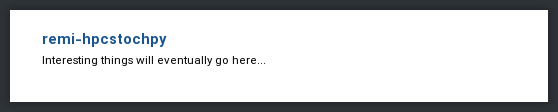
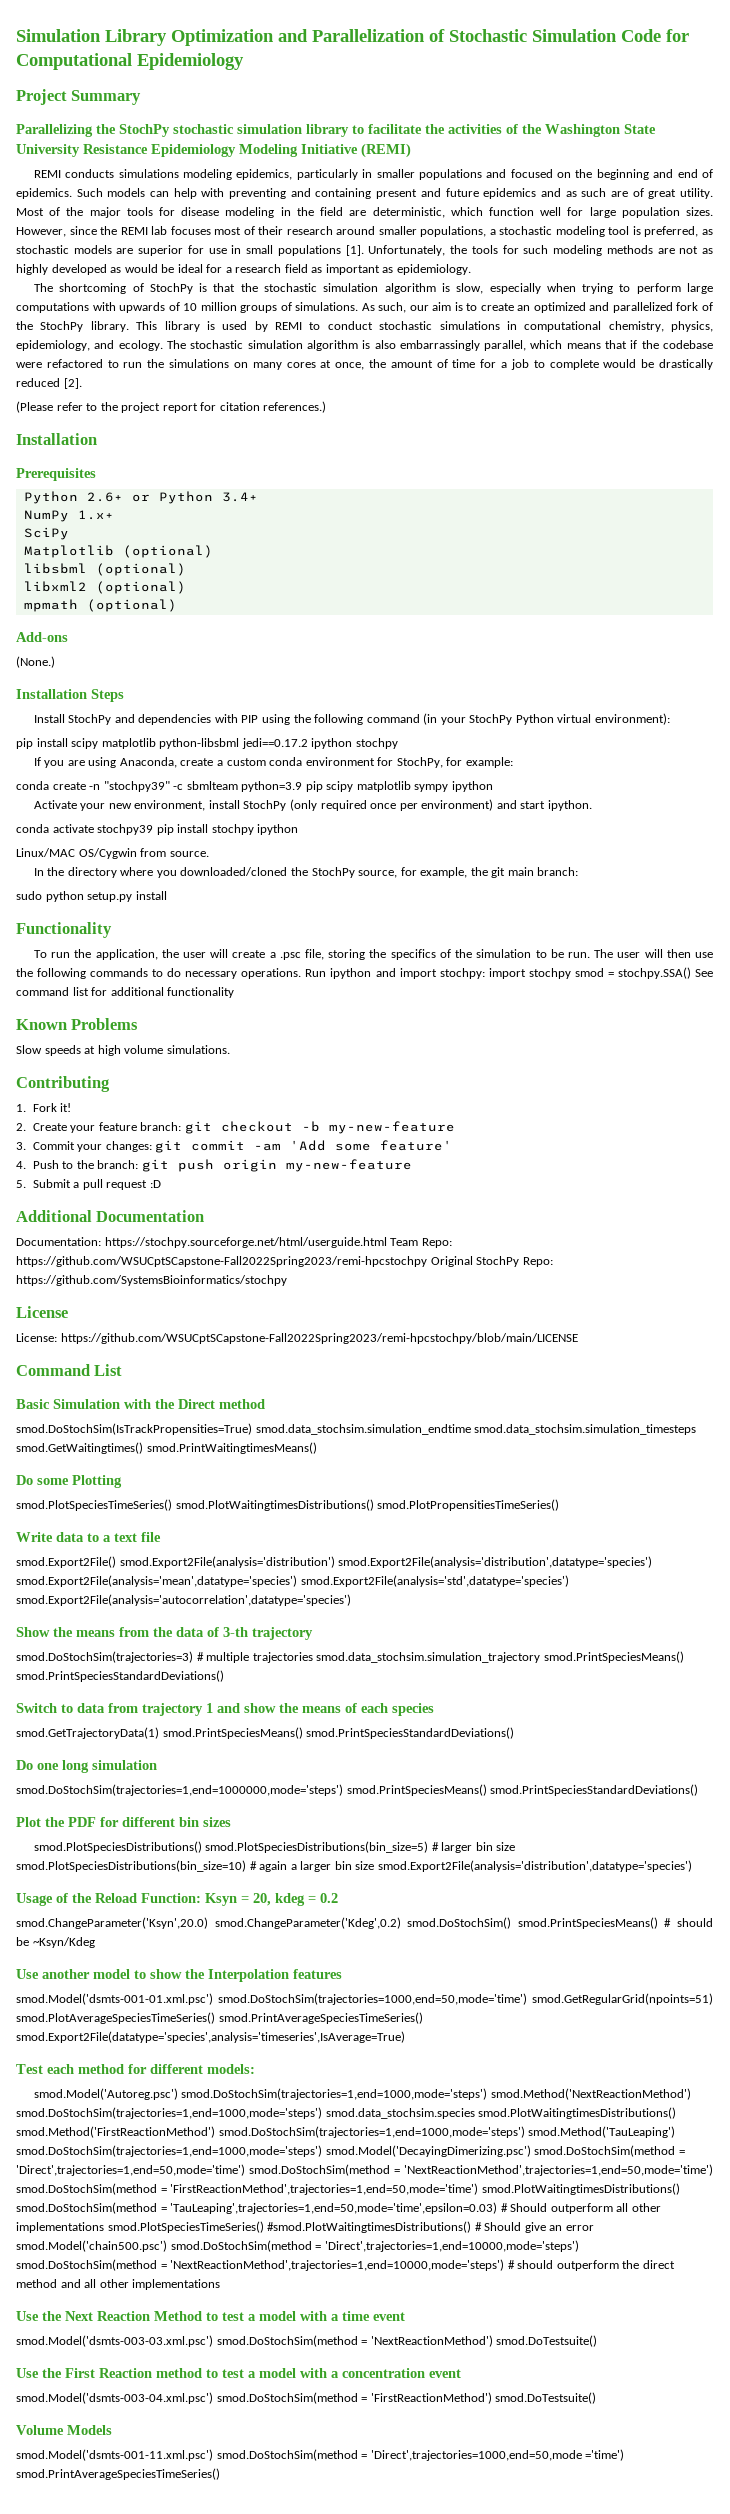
[42,33,167,47] [42,56,266,66] remi-hpcstochpy // Interesting things will eventually go here... -> [16,29,689,46] [16,53,244,70] [16,89,142,105] [16,124,656,137] [16,143,411,158] [33,169,714,180] [16,188,714,199] [16,207,714,218] [16,226,713,237] [16,245,713,256] [16,264,471,275] [33,283,714,294] [16,302,713,313] [16,321,713,332] [16,340,713,351] [16,359,714,370] [16,378,82,389] [16,401,327,413] [16,433,97,445] [16,468,96,481] [23,491,258,504] [23,510,114,522] [23,527,69,540] [23,545,213,558] [23,563,186,576] [23,581,186,594] [23,599,177,612] [16,632,68,642] [16,656,55,668] [16,689,124,702] [33,713,670,725] [16,738,398,749] [33,757,513,768] [16,781,493,792] [33,799,592,811] [16,824,299,835] [16,848,209,859] [33,867,579,878] [16,891,167,902] [16,922,112,938] [33,949,713,960] [16,967,713,979] [16,987,235,998] [16,1018,139,1030] [16,1045,230,1056] [16,1076,110,1092] [16,1103,72,1112] [16,1121,455,1134] [16,1140,453,1153] [16,1159,412,1172] [16,1179,161,1190] [16,1210,205,1222] [16,1237,452,1248] [16,1256,553,1267] [16,1275,287,1286] [16,1306,68,1318] [16,1333,578,1344] [16,1364,123,1376] [16,1399,265,1409] [16,1423,697,1435] [16,1442,317,1454] [16,1475,122,1488] [16,1499,560,1511] [16,1532,161,1542] [16,1556,653,1568] [16,1575,569,1587] [16,1594,351,1606] [16,1627,313,1640] [16,1651,684,1663] [16,1670,224,1682] [16,1703,434,1716] [16,1727,515,1739] [16,1760,157,1773] [16,1784,699,1796] [16,1817,231,1827] [33,1841,516,1853] [16,1860,692,1872] [16,1893,338,1906] [16,1917,714,1929] [16,1937,95,1948] [16,1969,342,1982] [16,1993,713,2005] [16,2012,423,2024] [16,2031,405,2043] [16,2064,255,2074] [33,2088,691,2100] [16,2107,677,2119] [16,2126,676,2138] [16,2145,685,2157] [16,2164,713,2176] [16,2183,680,2195] [16,2202,661,2214] [16,2221,594,2233] [16,2240,579,2252] [16,2259,675,2271] [16,2279,221,2290] [16,2311,405,2321] [16,2335,598,2347] [16,2368,461,2378] [16,2392,597,2404] [16,2425,112,2435] [16,2449,625,2461] [16,2468,220,2480] Simulation Library Optimization and Parallelization of Stochastic Simulation Code for Computational Epidemiology // Project Summary // Parallelizing the StochPy stochastic simulation library to facilitate the activities of the Washington State University Resistance Epidemiology Modeling Initiative (REMI) // REMI conducts simulations modeling epidemics, particularly in smaller populations and focused on the beginning and end of epidemics. Such models can help with preventing and containing present and future epidemics and as such are of great utility. Most of the major tools for disease modeling in the field are deterministic, which function well for large population sizes. However, since the REMI lab focuses most of their research around smaller populations, a stochastic modeling tool is preferred, as stochastic models are superior for use in small populations [1]. Unfortunately, the tools for such modeling methods are not as highly developed as would be ideal for a research field as important as epidemiology. // The shortcoming of StochPy is that the stochastic simulation algorithm is slow, especially when trying to perform large computations with upwards of 10 million groups of simulations. As such, our aim is to create an optimized and parallelized fork of the StochPy library. This library is used by REMI to conduct stochastic simulations in computational chemistry, physics, epidemiology, and ecology. The stochastic simulation algorithm is also embarrassingly parallel, which means that if the codebase were refactored to run the simulations on many cores at once, the amount of time for a job to complete would be drastically reduced [2]. // (Please refer to the project report for citation references.) // Installation // Prerequisites // Python 2.6+ or Python 3.4+ // NumPy 1.x+ // SciPy // Matplotlib (optional) // libsbml (optional) // libxml2 (optional) // mpmath (optional) // Add-ons // (None.) // Installation Steps // Install StochPy and dependencies with PIP using the following command (in your StochPy Python virtual environment): // pip install scipy matplotlib python-libsbml jedi==0.17.2 ipython stochpy // If you are using Anaconda, create a custom conda environment for StochPy, for example: // conda create -n "stochpy39" -c sbmlteam python=3.9 pip scipy matplotlib sympy ipython // Activate your new environment, install StochPy (only required once per environment) and start ipython. // conda activate stochpy39 pip install stochpy ipython // Linux/MAC OS/Cygwin from source. // In the directory where you downloaded/cloned the StochPy source, for example, the git main branch: // sudo python setup.py install // Functionality // To run the application, the user will create a .psc file, storing the specifics of the simulation to be run. The user will then use the following commands to do necessary operations. Run ipython and import stochpy: import stochpy smod = stochpy.SSA() See command list for additional functionality // Known Problems // Slow speeds at high volume simulations. // Contributing // 1. Fork it! // 2. Create your feature branch: git checkout -b my-new-feature // 3. Commit your changes: git commit -am 'Add some feature' // 4. Push to the branch: git push origin my-new-feature // 5. Submit a pull request :D // Additional Documentation // Documentation: https://stochpy.sourceforge.net/html/userguide.html Team Repo: https://github.com/WSUCptSCapstone-Fall2022Spring2023/remi-hpcstochpy Original StochPy Repo: https://github.com/SystemsBioinformatics/stochpy // License // License: https://github.com/WSUCptSCapstone-Fall2022Spring2023/remi-hpcstochpy/blob/main/LICENSE // Command List // Basic Simulation with the Direct method // smod.DoStochSim(IsTrackPropensities=True) smod.data_stochsim.simulation_endtime smod.data_stochsim.simulation_timesteps smod.GetWaitingtimes() smod.PrintWaitingtimesMeans() // Do some Plotting // smod.PlotSpeciesTimeSeries() smod.PlotWaitingtimesDistributions() smod.PlotPropensitiesTimeSeries() // Write data to a text file // smod.Export2File() smod.Export2File(analysis='distribution') smod.Export2File(analysis='distribution',datatype='species') smod.Export2File(analysis='mean',datatype='species') smod.Export2File(analysis='std',datatype='species') smod.Export2File(analysis='autocorrelation',datatype='species') // Show the means from the data of 3-th trajectory // smod.DoStochSim(trajectories=3) # multiple trajectories smod.data_stochsim.simulation_trajectory smod.PrintSpeciesMeans() smod.PrintSpeciesStandardDeviations() // Switch to data from trajectory 1 and show the means of each species // smod.GetTrajectoryData(1) smod.PrintSpeciesMeans() smod.PrintSpeciesStandardDeviations() // Do one long simulation // smod.DoStochSim(trajectories=1,end=1000000,mode='steps') smod.PrintSpeciesMeans() smod.PrintSpeciesStandardDeviations() // Plot the PDF for different bin sizes // smod.PlotSpeciesDistributions() smod.PlotSpeciesDistributions(bin_size=5) # larger bin size smod.PlotSpeciesDistributions(bin_size=10) # again a larger bin size smod.Export2File(analysis='distribution',datatype='species') // Usage of the Reload Function: Ksyn = 20, kdeg = 0.2 // smod.ChangeParameter('Ksyn',20.0) smod.ChangeParameter('Kdeg',0.2) smod.DoStochSim() smod.PrintSpeciesMeans() # should be ~Ksyn/Kdeg // Use another model to show the Interpolation features // smod.Model('dsmts-001-01.xml.psc') smod.DoStochSim(trajectories=1000,end=50,mode='time') smod.GetRegularGrid(npoints=51) smod.PlotAverageSpeciesTimeSeries() smod.PrintAverageSpeciesTimeSeries() smod.Export2File(datatype='species',analysis='timeseries',IsAverage=True) // Test each method for different models: // smod.Model('Autoreg.psc') smod.DoStochSim(trajectories=1,end=1000,mode='steps') smod.Method('NextReactionMethod') smod.DoStochSim(trajectories=1,end=1000,mode='steps') smod.data_stochsim.species smod.PlotWaitingtimesDistributions() smod.Method('FirstReactionMethod') smod.DoStochSim(trajectories=1,end=1000,mode='steps') smod.Method('TauLeaping') smod.DoStochSim(trajectories=1,end=1000,mode='steps') smod.Model('DecayingDimerizing.psc') smod.DoStochSim(method = 'Direct',trajectories=1,end=50,mode='time') smod.DoStochSim(method = 'NextReactionMethod',trajectories=1,end=50,mode='time') smod.DoStochSim(method = 'FirstReactionMethod',trajectories=1,end=50,mode='time') smod.PlotWaitingtimesDistributions() smod.DoStochSim(method = 'TauLeaping',trajectories=1,end=50,mode='time',epsilon=0.03) # Should outperform all other implementations smod.PlotSpeciesTimeSeries() #smod.PlotWaitingtimesDistributions() # Should give an error smod.Model('chain500.psc') smod.DoStochSim(method = 'Direct',trajectories=1,end=10000,mode='steps') smod.DoStochSim(method = 'NextReactionMethod',trajectories=1,end=10000,mode='steps') # should outperform the direct method and all other implementations // Use the Next Reaction Method to test a model with a time event // smod.Model('dsmts-003-03.xml.psc') smod.DoStochSim(method = 'NextReactionMethod') smod.DoTestsuite() // Use the First Reaction method to test a model with a concentration event // smod.Model('dsmts-003-04.xml.psc') smod.DoStochSim(method = 'FirstReactionMethod') smod.DoTestsuite() // Volume Models // smod.Model('dsmts-001-11.xml.psc') smod.DoStochSim(method = 'Direct',trajectories=1000,end=50,mode ='time') smod.PrintAverageSpeciesTimeSeries()

